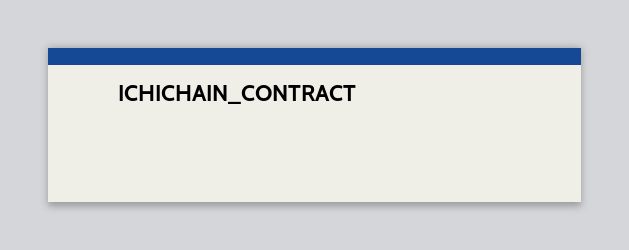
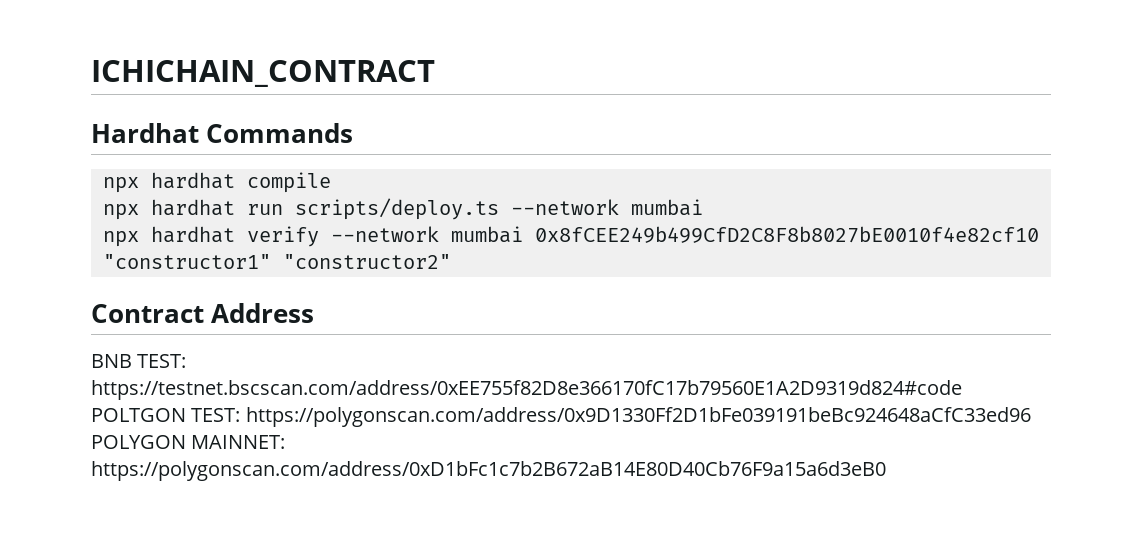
(356, 94) none -> [91,123,354,143] [102,172,331,193] [102,198,703,220] [102,226,1039,247] [102,254,451,269] [91,303,315,323] [91,354,187,368] [91,380,962,400] [91,407,1031,427] [91,435,286,449] [91,461,886,481] // Hardhat Commands // npx hardhat compile // npx hardhat run scripts/deploy.ts --network mumbai // npx hardhat verify --network mumbai 0x8fCEE249b499CfD2C8F8b8027bE0010f4e82cf10 "constructor1" "constructor2" // Contract Address // BNB TEST: https://testnet.bscscan.com/address/0xEE755f82D8e366170fC17b79560E1A2D9319d824#code POLTGON TEST: https://polygonscan.com/address/0x9D1330Ff2D1bFe039191beBc924648aCfC33ed96 POLYGON MAINNET: https://polygonscan.com/address/0xD1bFc1c7b2B672aB14E80D40Cb76F9a15a6d3eB0

